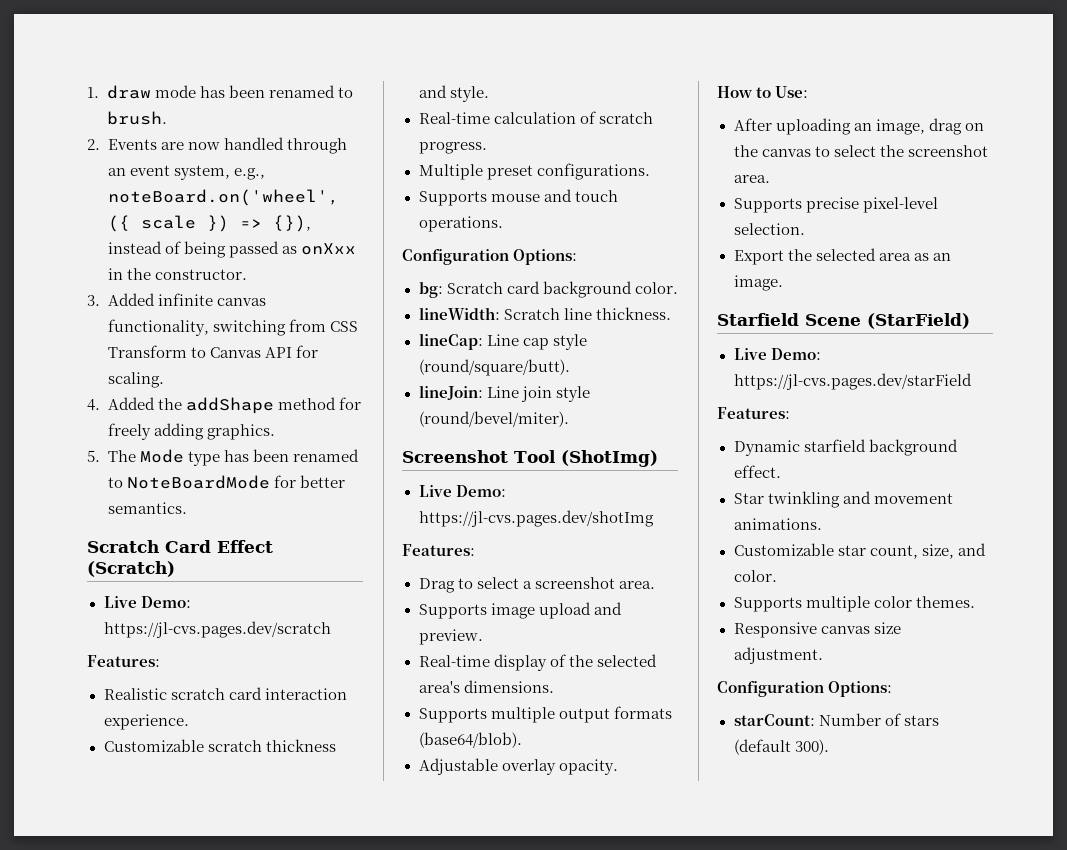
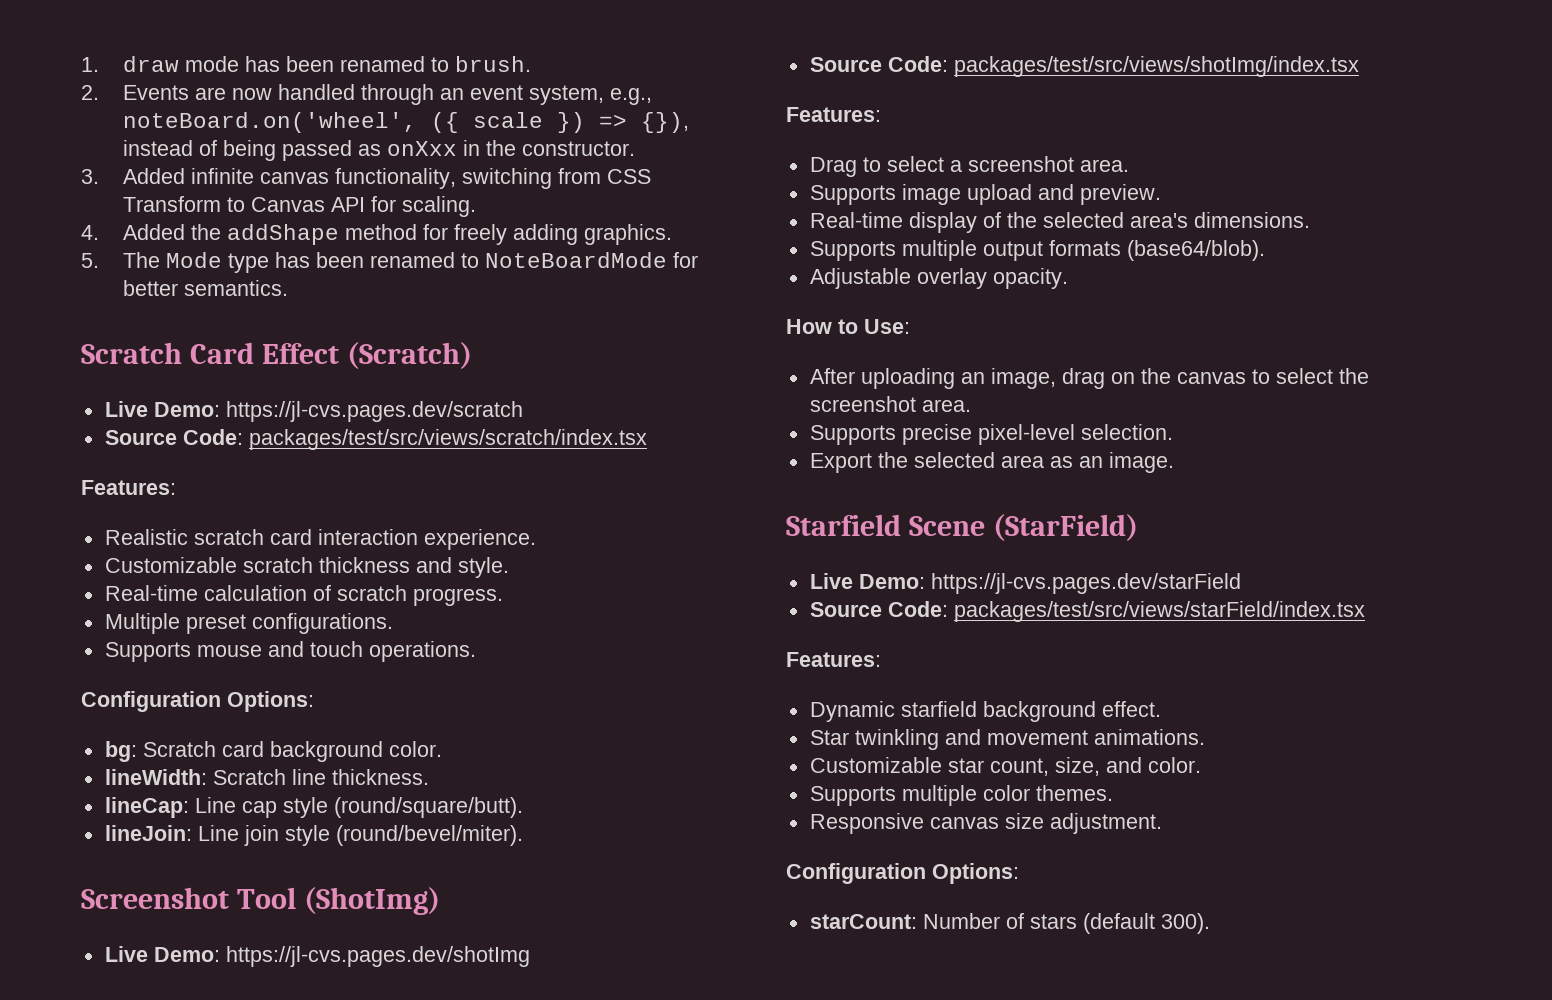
(331, 629) none -> [104,429,647,450] // Source Code: packages/test/src/views/scratch/index.tsx
(654, 518) none -> [809,56,1359,77] // Source Code: packages/test/src/views/shotImg/index.tsx
(972, 381) none -> [809,601,1365,622] // Source Code: packages/test/src/views/starField/index.tsx

